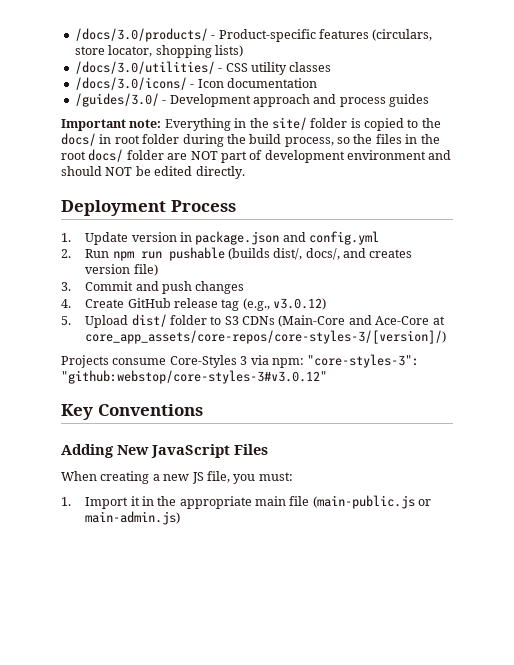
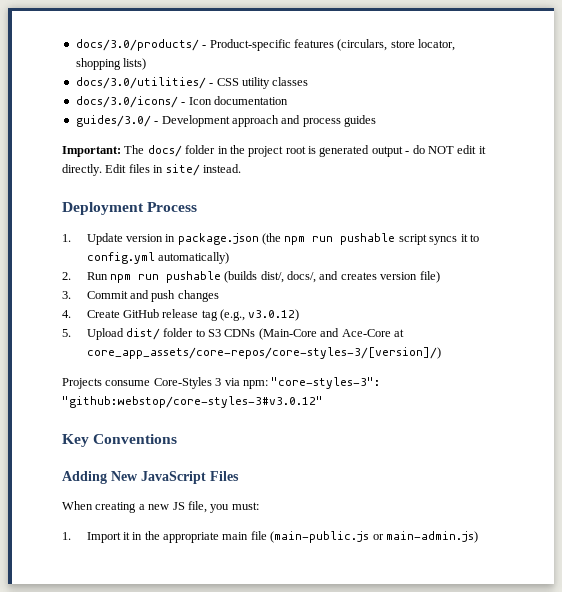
[74,28,208,42] /docs/3.0/products/ -> [75,39,199,51] docs/3.0/products/
[74,61,215,74] /docs/3.0/utilities/ -> [75,77,206,89] docs/3.0/utilities/
[74,77,187,90] /docs/3.0/icons/ -> [75,96,178,108] docs/3.0/icons/
[74,93,159,107] /guides/3.0/ -> [75,115,151,127] guides/3.0/
[61,117,441,131] [61,133,440,147] [61,149,452,163] [61,166,245,179] Important note: Everything in the site/ folder is copied to the docs/ in root folder during the build process, so the files in the root docs/ folder are NOT part of development environment and should NOT be edited directly. -> [62,145,486,157] [62,164,241,176] Important: The docs/ folder in the project root is generated output - do NOT edit it directly. Edit files in site/ instead.
[282,232,306,242] and -> [262,233,479,245] (the npm run pushable script syncs it to
(380, 238) none -> [157,252,229,264] automatically)

